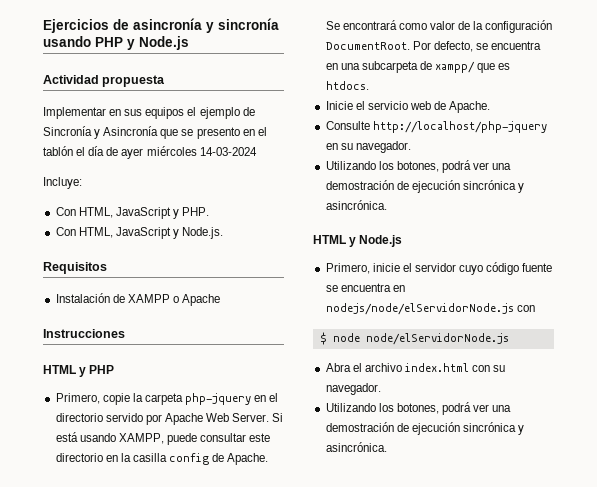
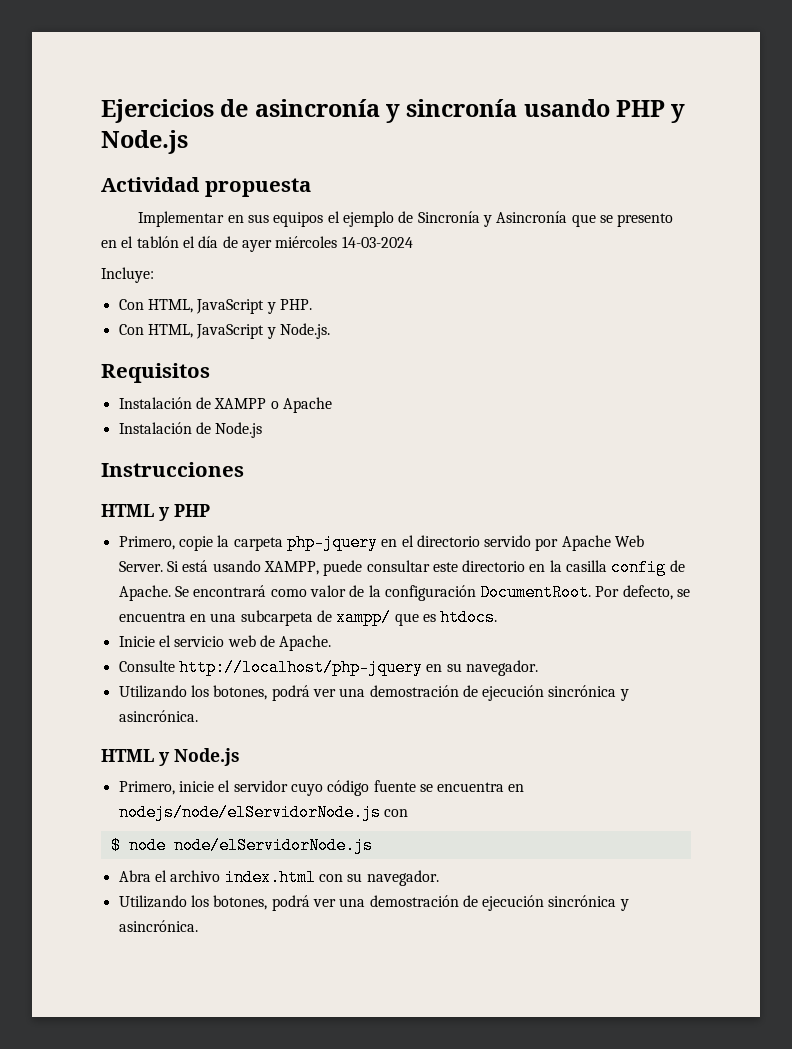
(221, 300) none -> [118,422,263,438] // Instalación de Node.js

